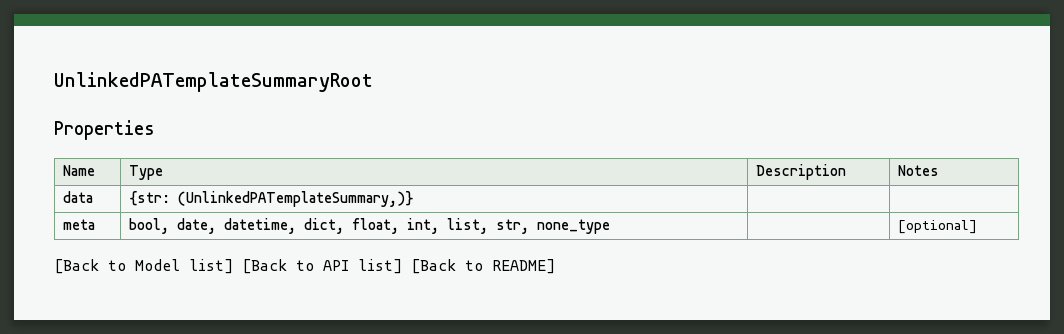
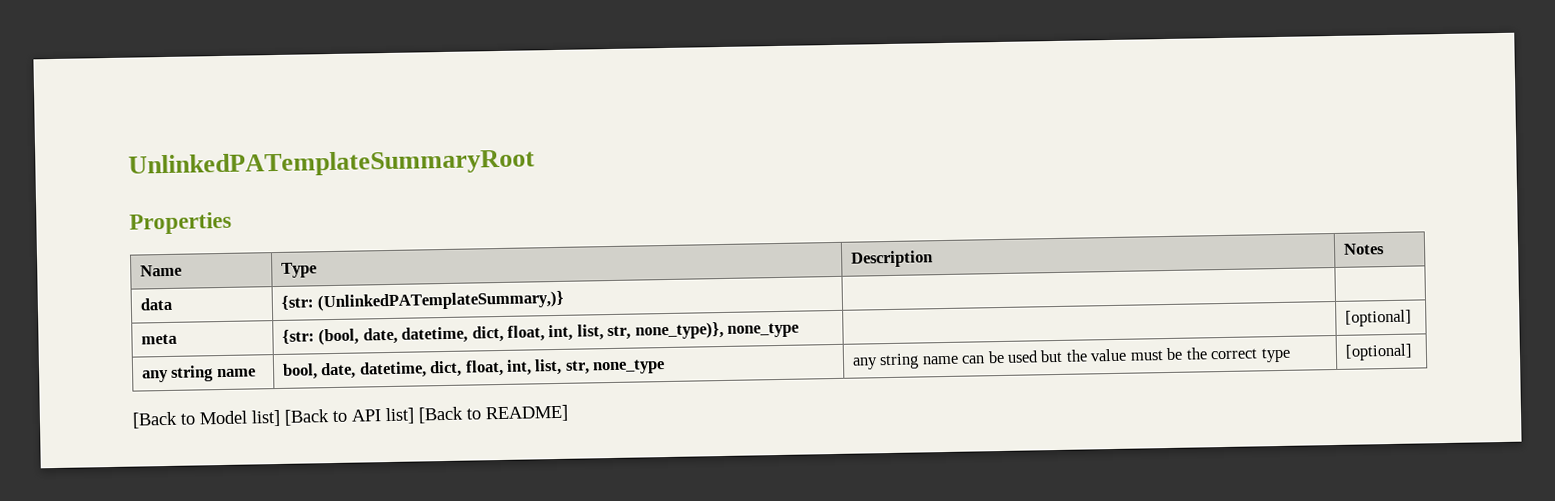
(95, 224) none -> [281,321,800,346] [1344,309,1412,327] [141,365,256,383] | {str: (bool, date, datetime, dict, float, int, list, str, none_type)}, none_type | | [optional] // any string name
(610, 226) none -> [851,347,1291,370] any string name can be used but the value must be the correct type

